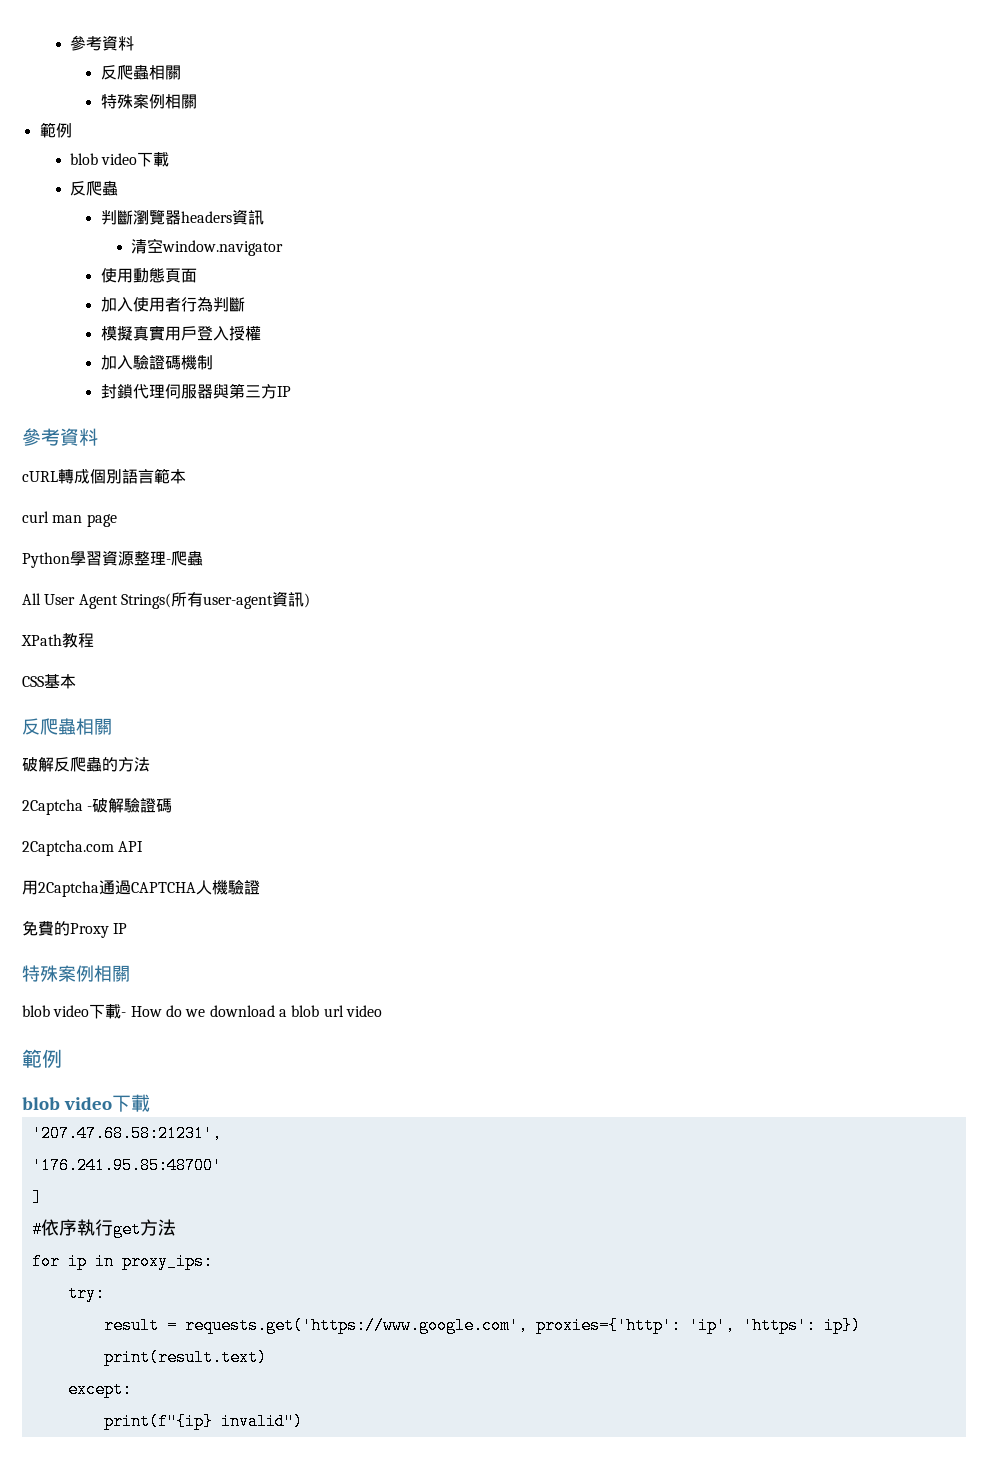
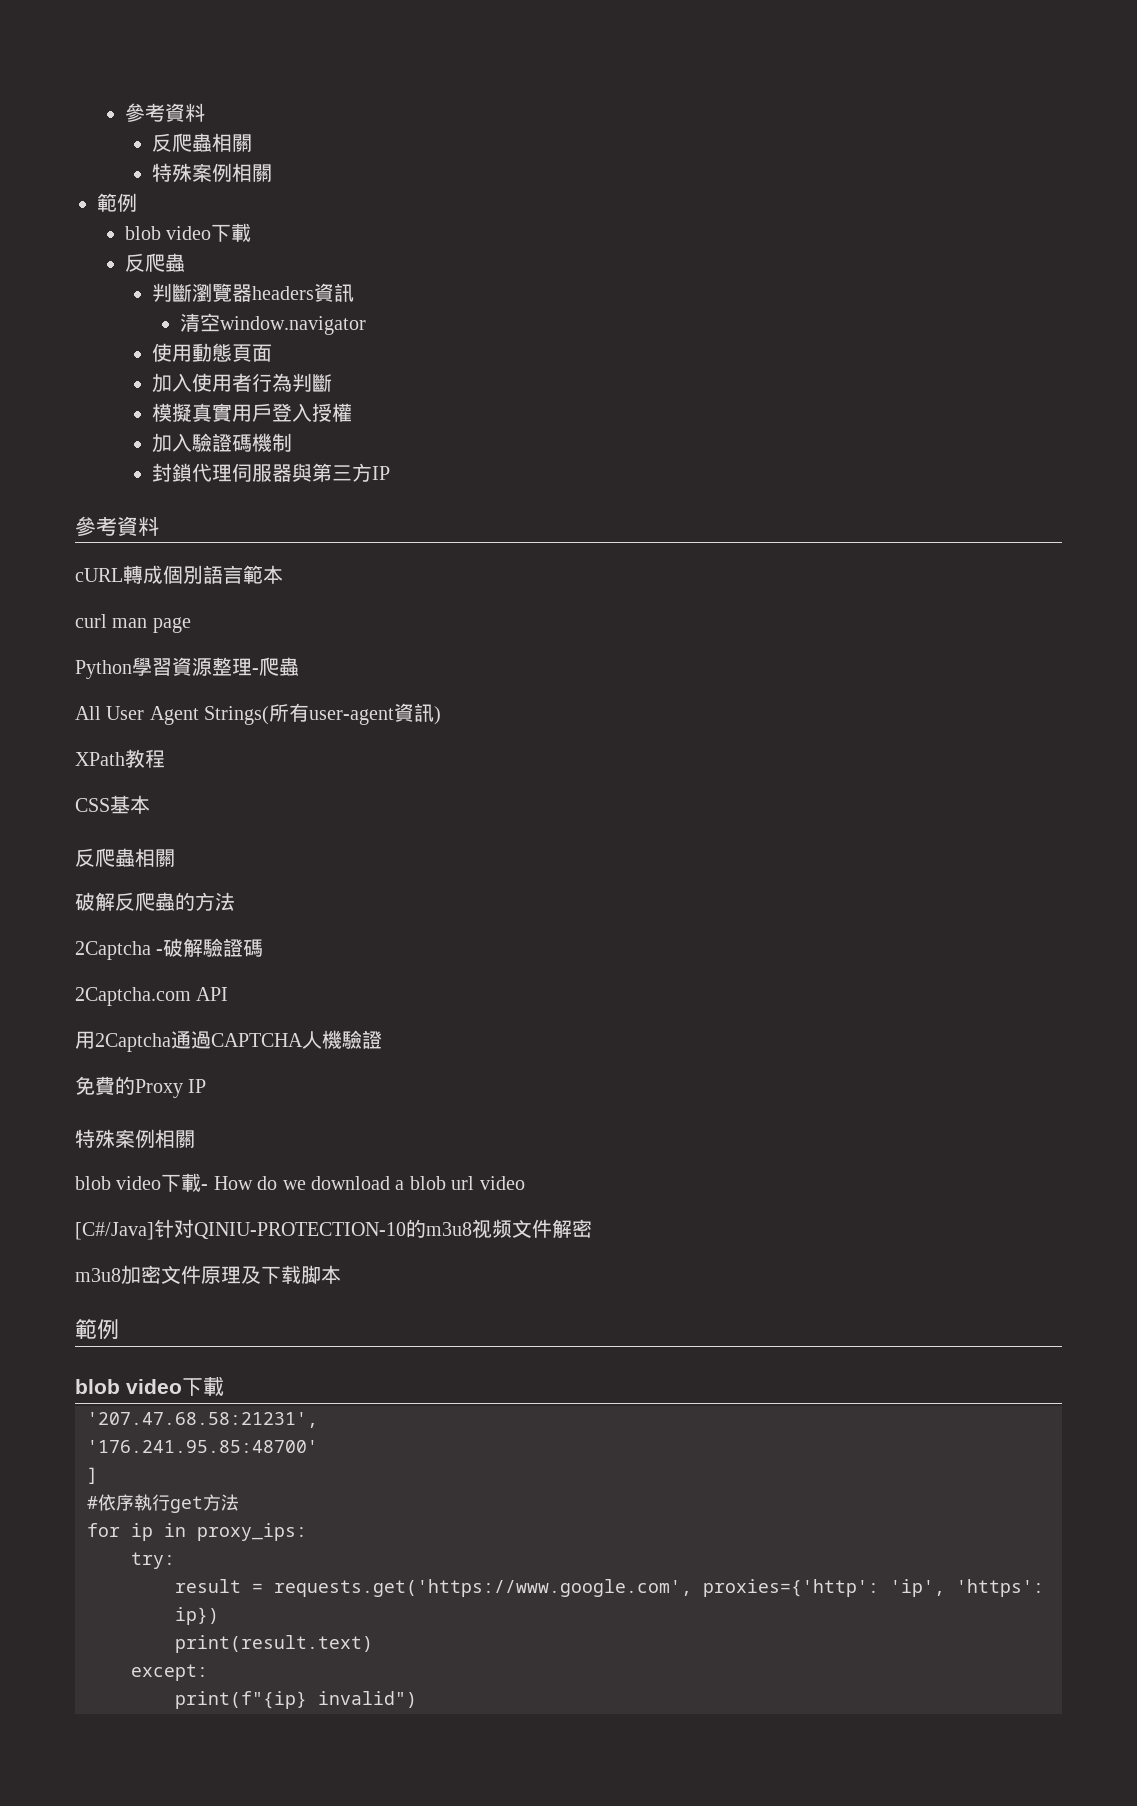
(382, 1011) none -> [75,1219,592,1240] [75,1265,341,1285] // [C#/Java]针对QINIU-PROTECTION-10的m3u8视频文件解密 // m3u8加密文件原理及下载脚本

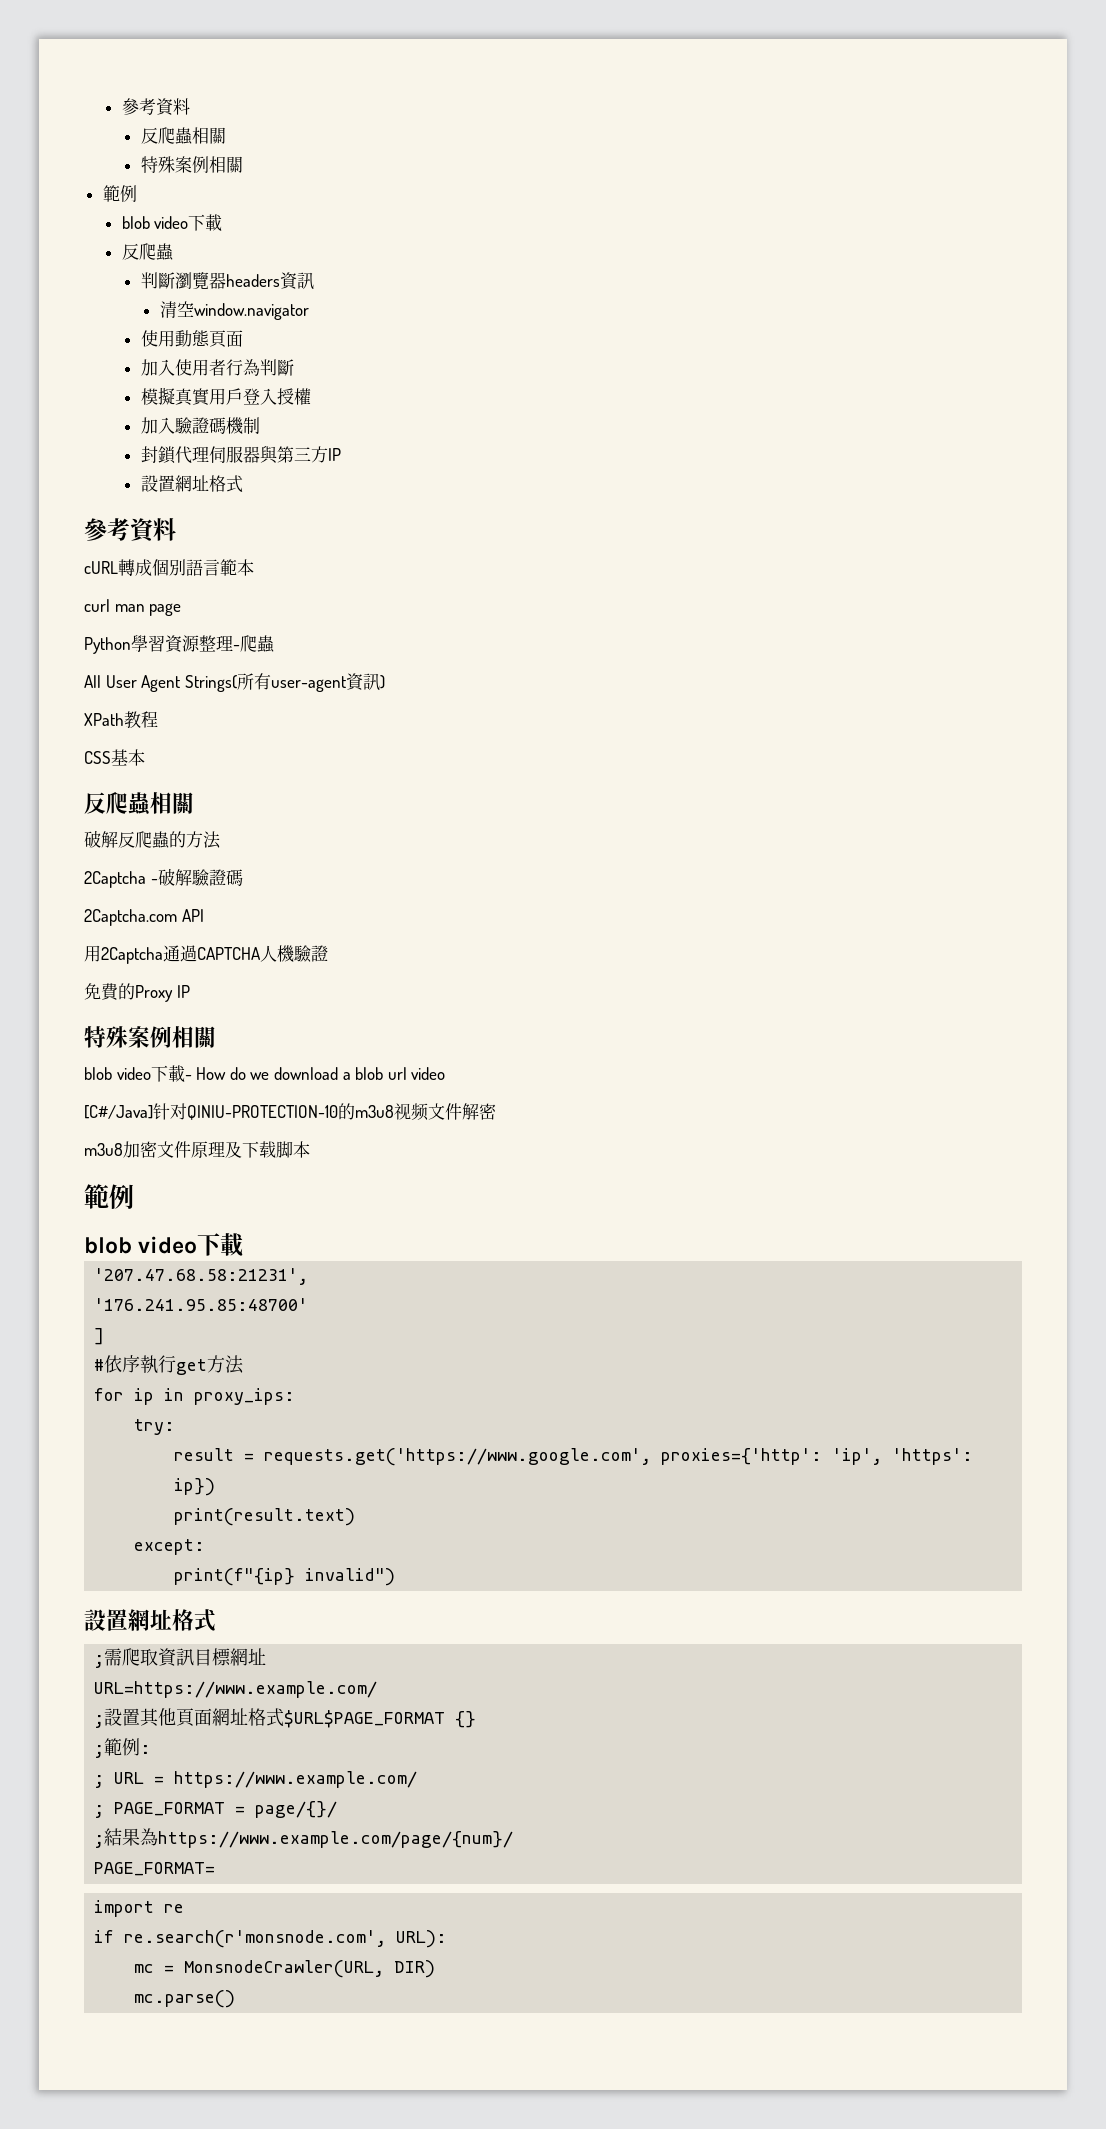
(391, 473) none -> [140,475,243,493] // 設置網址格式
(417, 1699) none -> [84,1609,216,1632] [94,1648,267,1668] [94,1681,378,1698] [94,1708,477,1728] [94,1738,152,1758] [94,1771,418,1788] [94,1801,338,1818] [94,1828,514,1848] [94,1862,216,1876] [94,1900,185,1917] [94,1930,448,1948] [134,1960,436,1978] [134,1990,236,2008] // 設置網址格式 // ;需爬取資訊目標網址 // URL=https://www.example.com/ // ;設置其他頁面網址格式$URL$PAGE_FORMAT {} // ;範例: // ; URL = https://www.example.com/ // ; PAGE_FORMAT = page/{}/ // ;結果為https://www.example.com/page/{num}/ // PAGE_FORMAT= // import re // if re.search(r'monsnode.com', URL): // mc = MonsnodeCrawler(URL, DIR) // mc.parse()

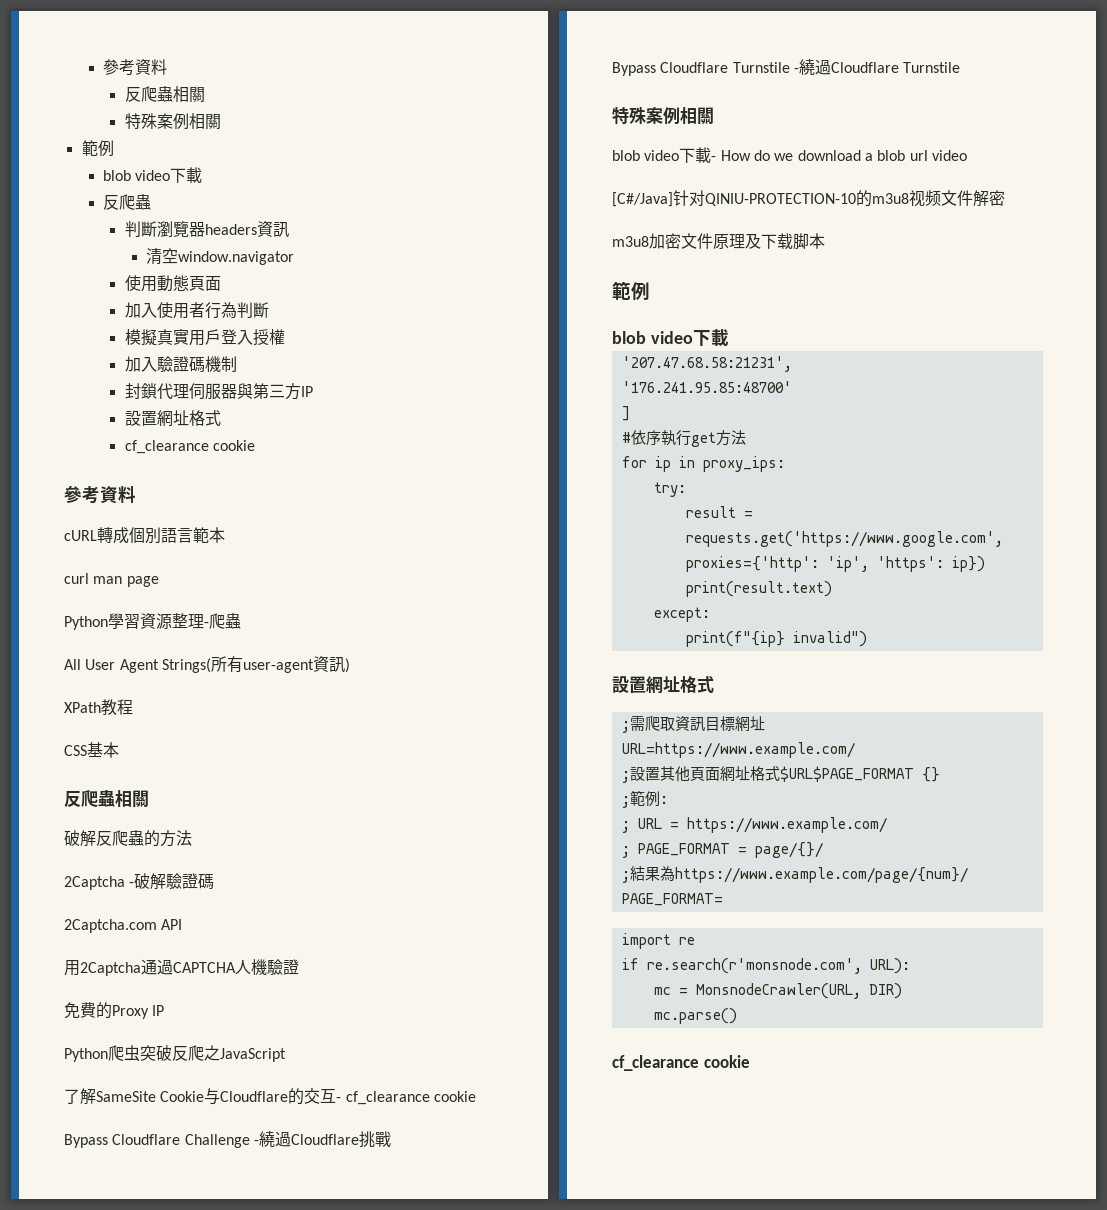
(243, 484) none -> [124,440,255,454] // cf_clearance cookie
(190, 991) none -> [64,1045,286,1062] [64,1088,476,1105] [64,1131,391,1148] [612,59,961,76] // Python爬虫突破反爬之JavaScript // 了解SameSite Cookie与Cloudflare的交互- cf_clearance cookie // Bypass Cloudflare Challenge -繞過Cloudflare挑戰 // Bypass Cloudflare Turnstile -繞過Cloudflare Turnstile
(236, 1999) none -> [612,1055,750,1071] // cf_clearance cookie

